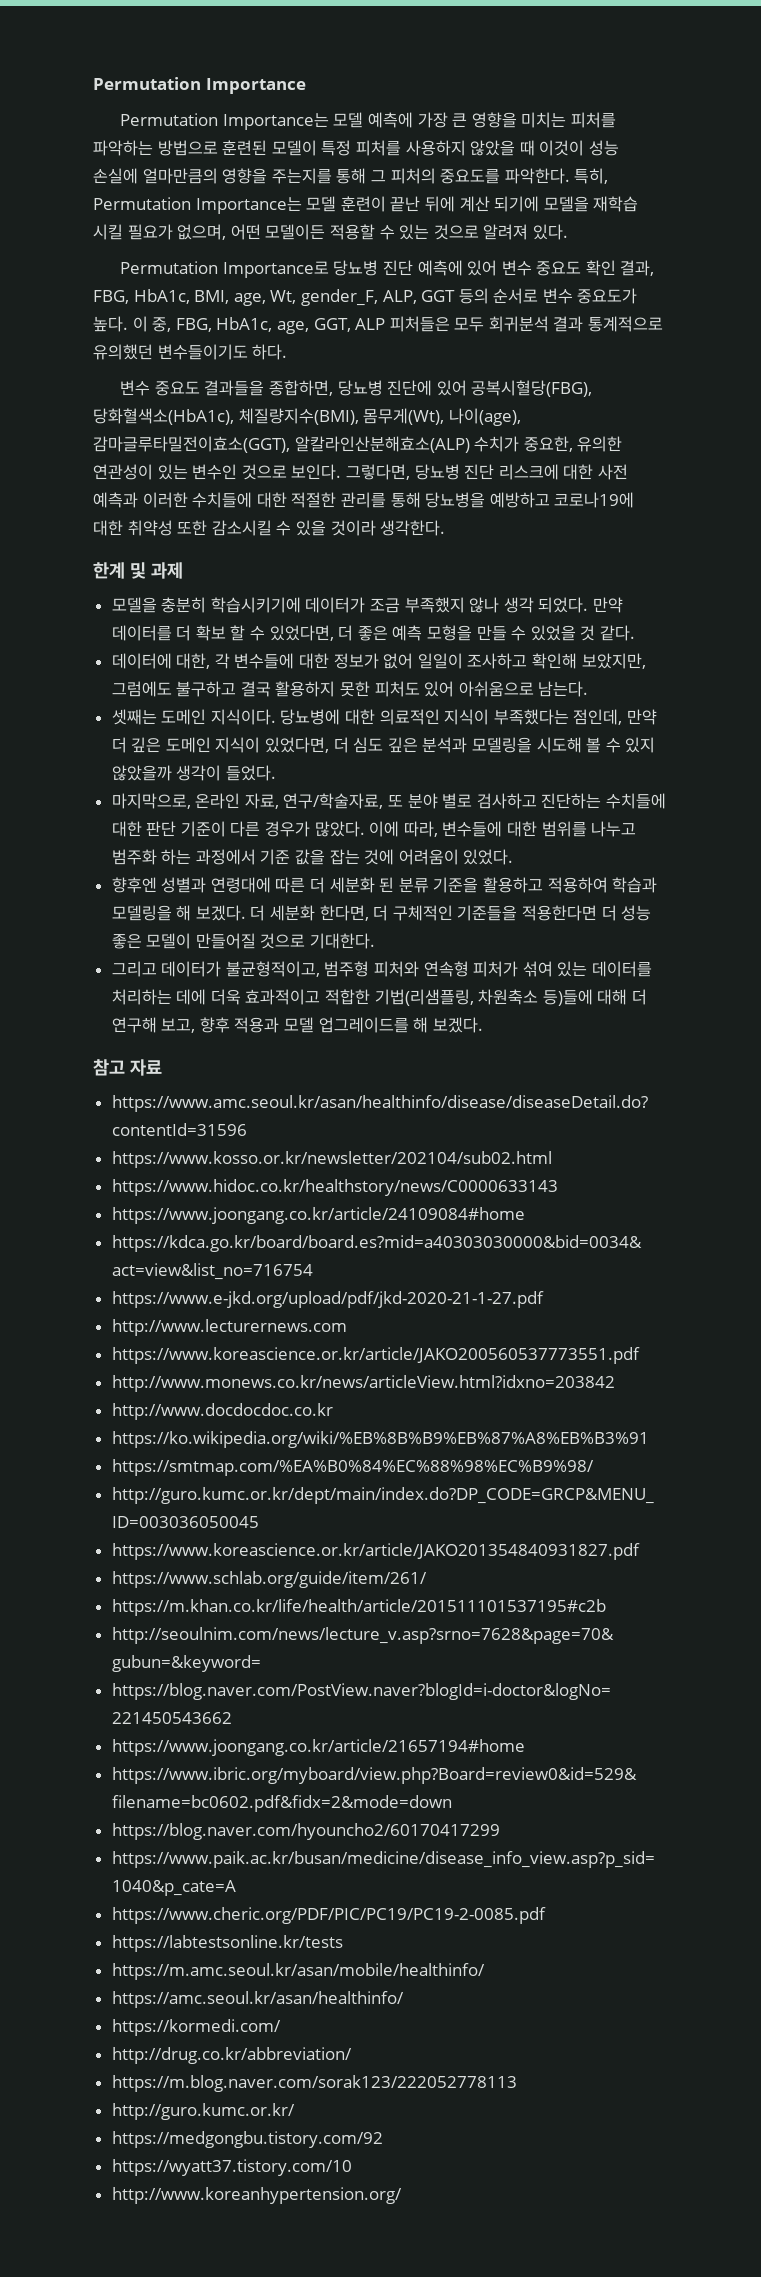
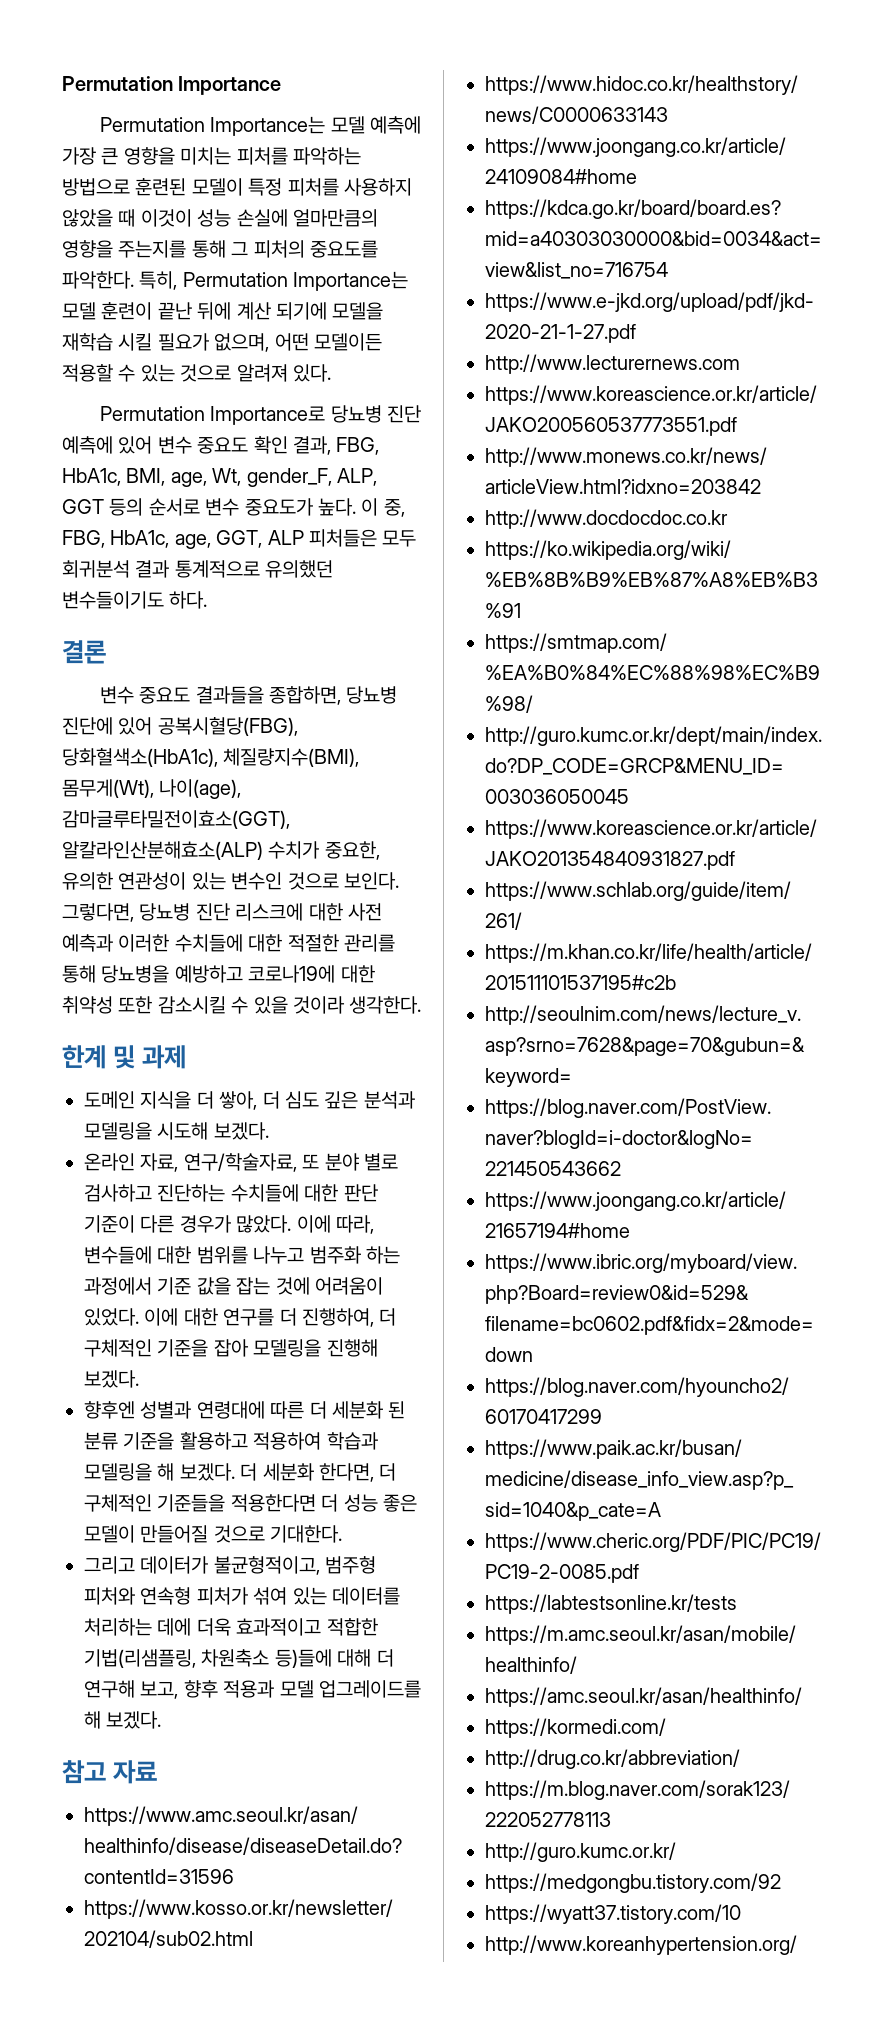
(288, 352) none -> [62,640,106,664] // 결론
[111,597,624,613] [111,625,635,641] [111,653,646,669] [111,681,589,697] [111,709,658,725] [111,737,330,753] 모델을 충분히 학습시키기에 데이터가 조금 부족했지 않나 생각 되었다. 만약 데이터를 더 확보 할 수 있었다면, 더 좋은 예측 모형을 만들 수 있었을 것 같다. // 데이터에 대한, 각 변수들에 대한 정보가 없어 일일이 조사하고 확인해 보았지만, 그럼에도 불구하고 결국 활용하지 못한 피처도 있어 아쉬움으로 남는다. // 셋째는 도메인 지식이다. 당뇨병에 대한 의료적인 지식이 부족했다는 점인데, 만약 더 깊은 도메인 지식이 있었다면, -> [84,1091,258,1110] 도메인 지식을 더 쌓아,
[586,737,656,753] [111,765,276,781] [111,793,191,809] 볼 수 있지 않았을까 생각이 들었다. // 마지막으로, -> [213,1122,269,1140] 보겠다. //
(514, 857) none -> [144,1308,397,1327] [84,1339,378,1357] [84,1370,139,1388] 이에 대한 연구를 더 진행하여, 더 구체적인 기준을 잡아 모델링을 진행해 보겠다.

